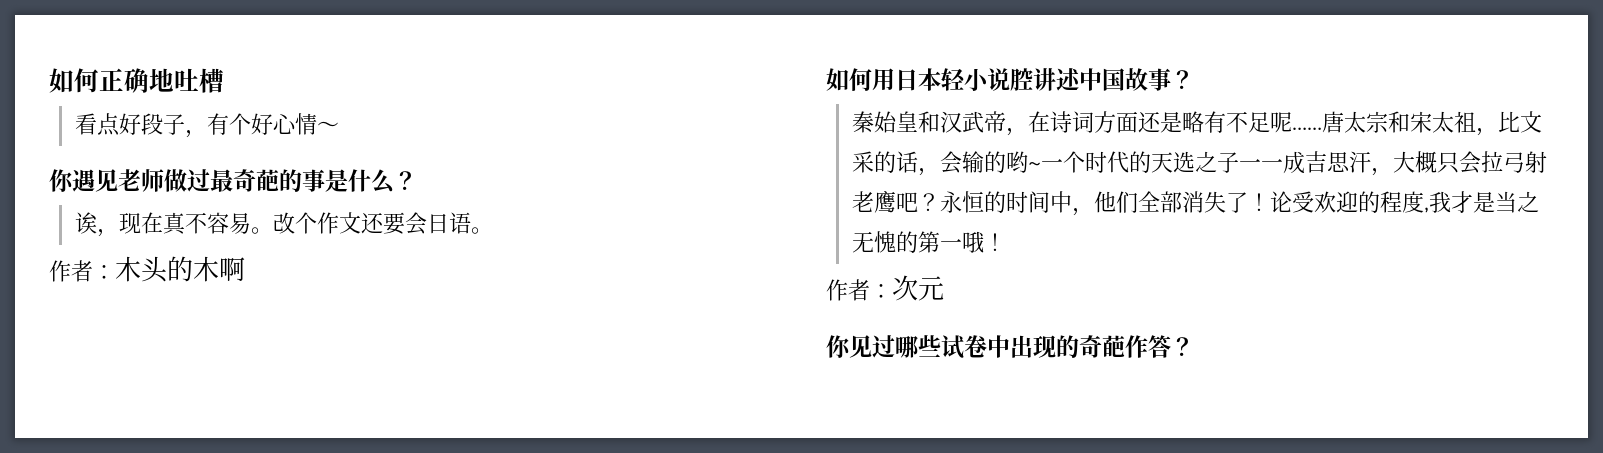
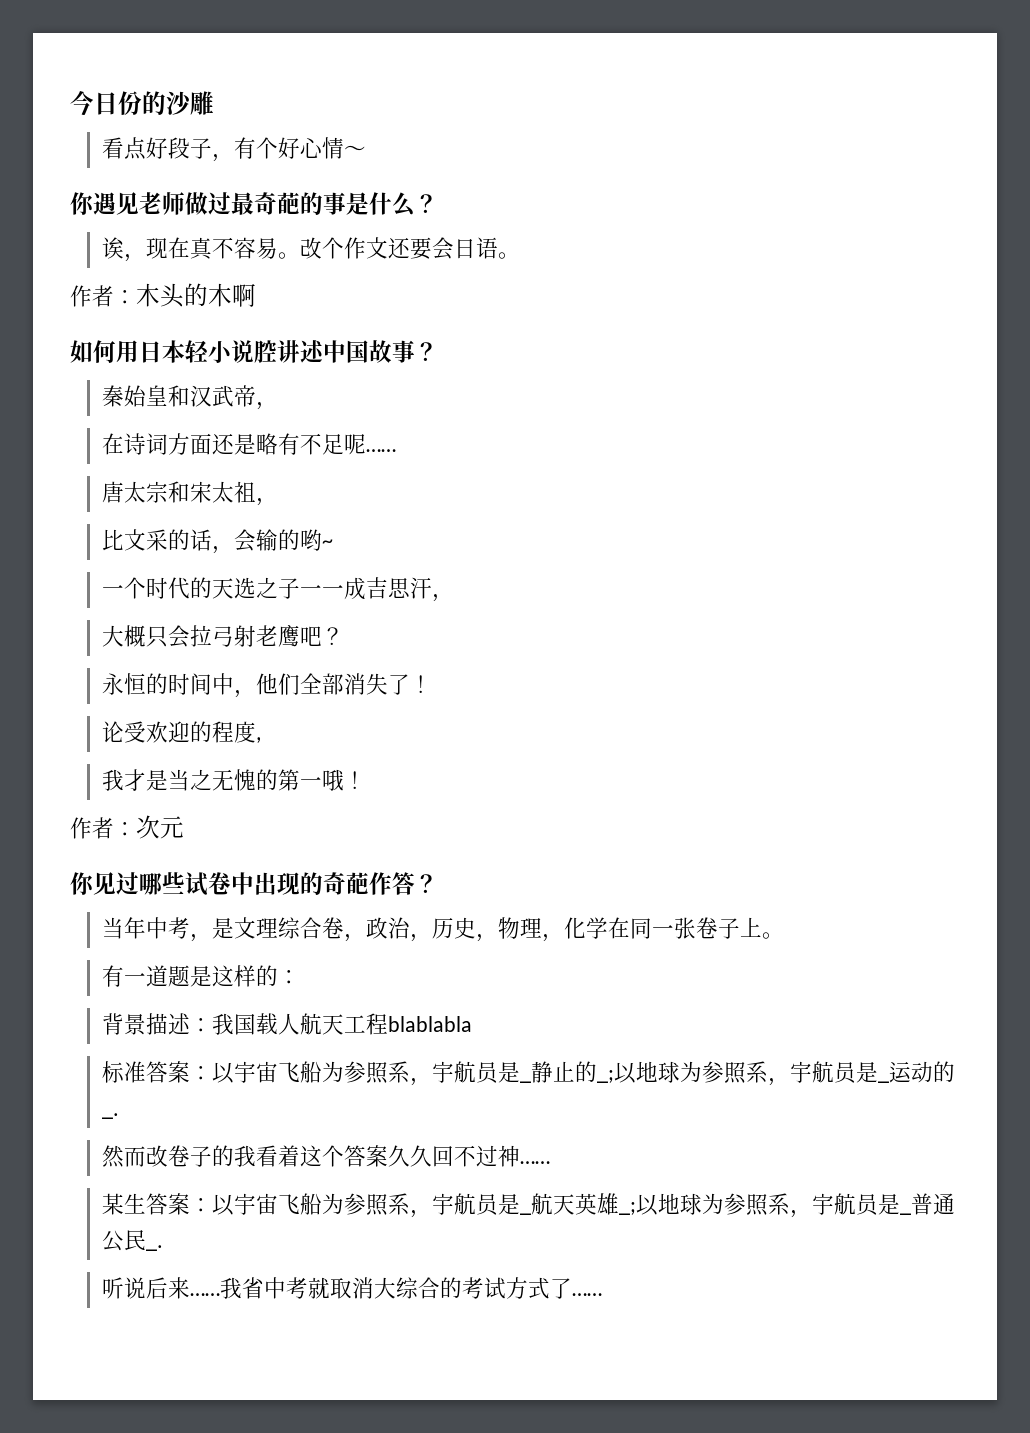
[49,68,224,93] 如何正确地吐槽 -> [70,91,214,116] 今日份的沙雕
(1028, 132) none -> (279, 406) //
(1322, 128) none -> (397, 450) //
(1498, 132) none -> (279, 502) //
(1041, 166) none -> (334, 543) //
(1393, 172) none -> (455, 598) //
(940, 202) none -> (345, 636) //
(1270, 202) none -> (433, 684) //
(1429, 210) none -> (262, 740) //
(1194, 346) none -> [102,917,785,942] [102,965,301,987] [102,1013,473,1035] [102,1061,956,1086] [102,1113,120,1119] [102,1145,551,1168] [102,1193,956,1218] [102,1230,164,1252] [102,1277,603,1299] // 当年中考，是文理综合卷，政治，历史，物理，化学在同一张卷子上。 // 有一道题是这样的： // 背景描述：我国载人航天工程blablabla // 标准答案：以宇宙飞船为参照系，宇航员是_静止的_;以地球为参照系，宇航员是_运动的_. // 然而改卷子的我看着这个答案久久回不过神…… // 某生答案：以宇宙飞船为参照系，宇航员是_航天英雄_;以地球为参照系，宇航员是_普通公民_. // 听说后来……我省中考就取消大综合的考试方式了……

